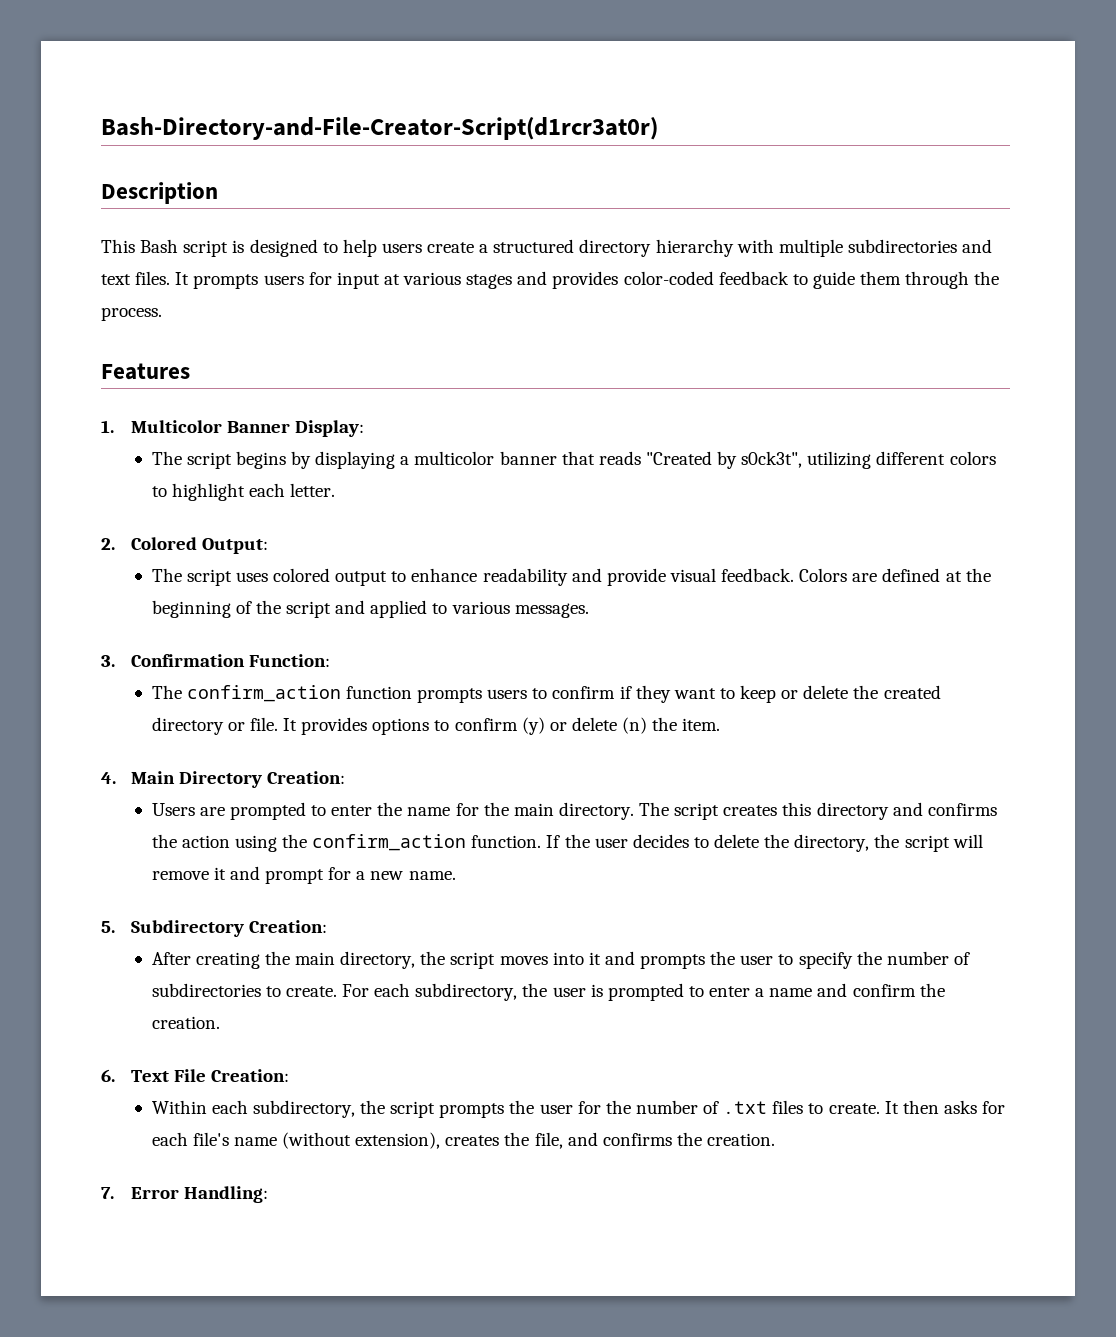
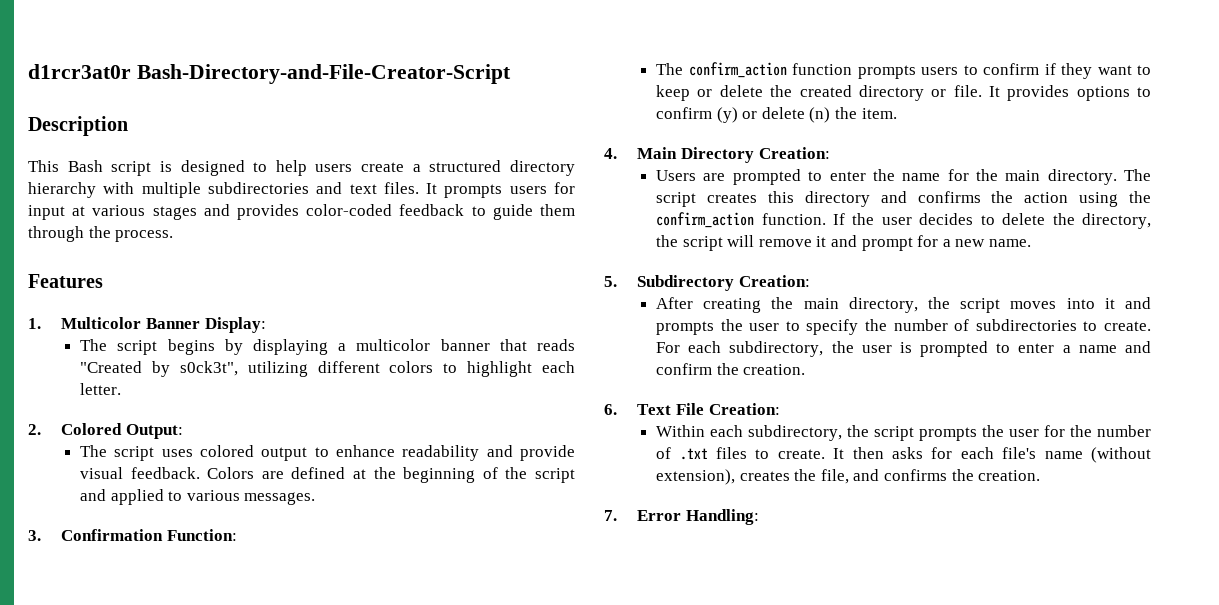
[101,117,658,140] Bash-Directory-and-File-Creator-Script(d1rcr3at0r) -> [28,64,511,84] d1rcr3at0r Bash-Directory-and-File-Creator-Script

